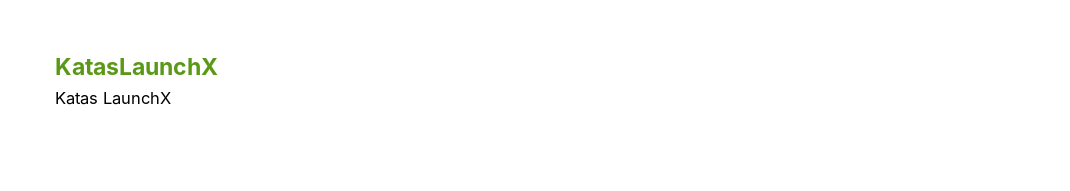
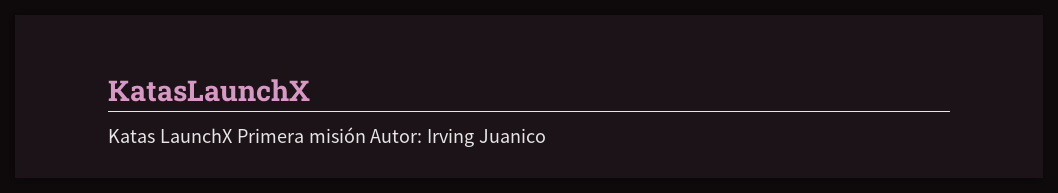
(171, 98) none -> [236,127,547,147] Primera misión Autor: Irving Juanico

